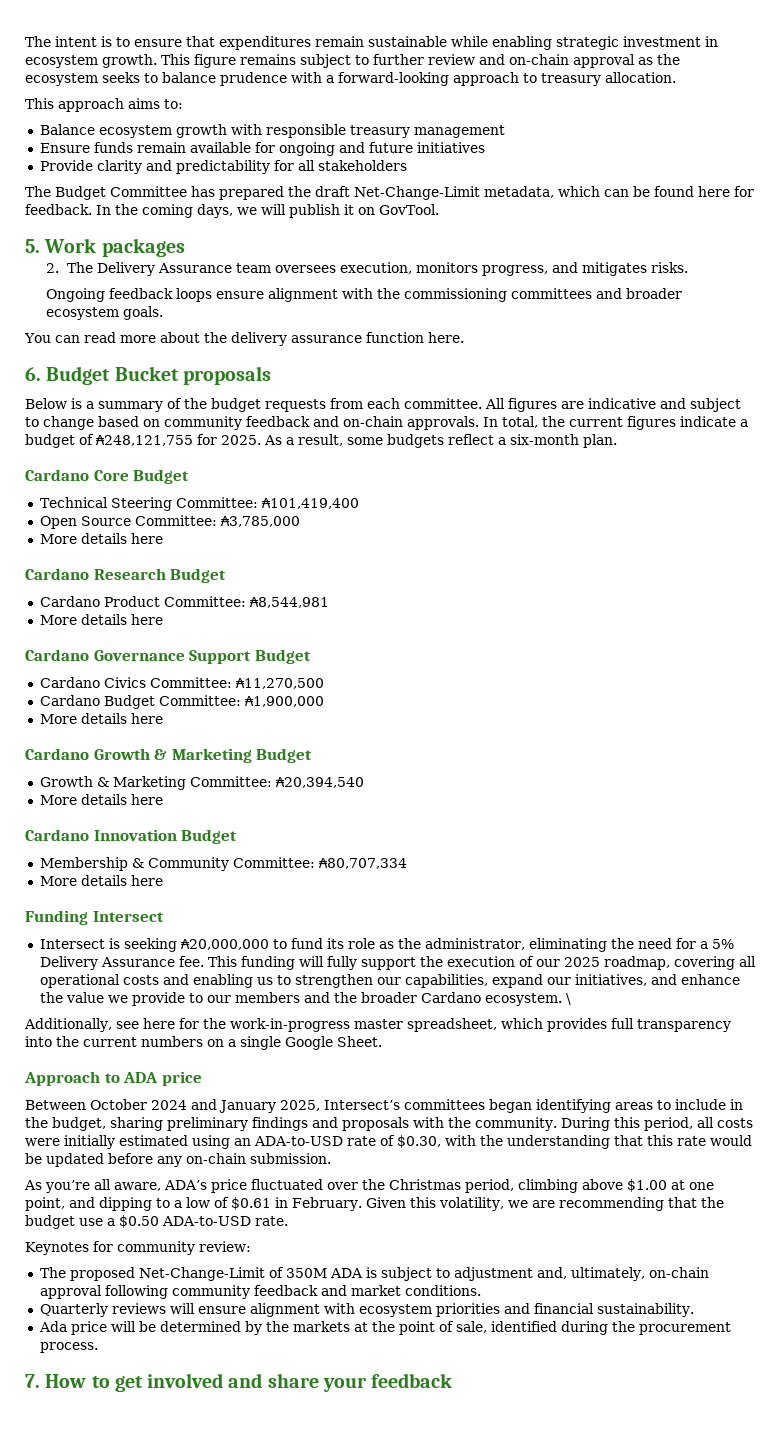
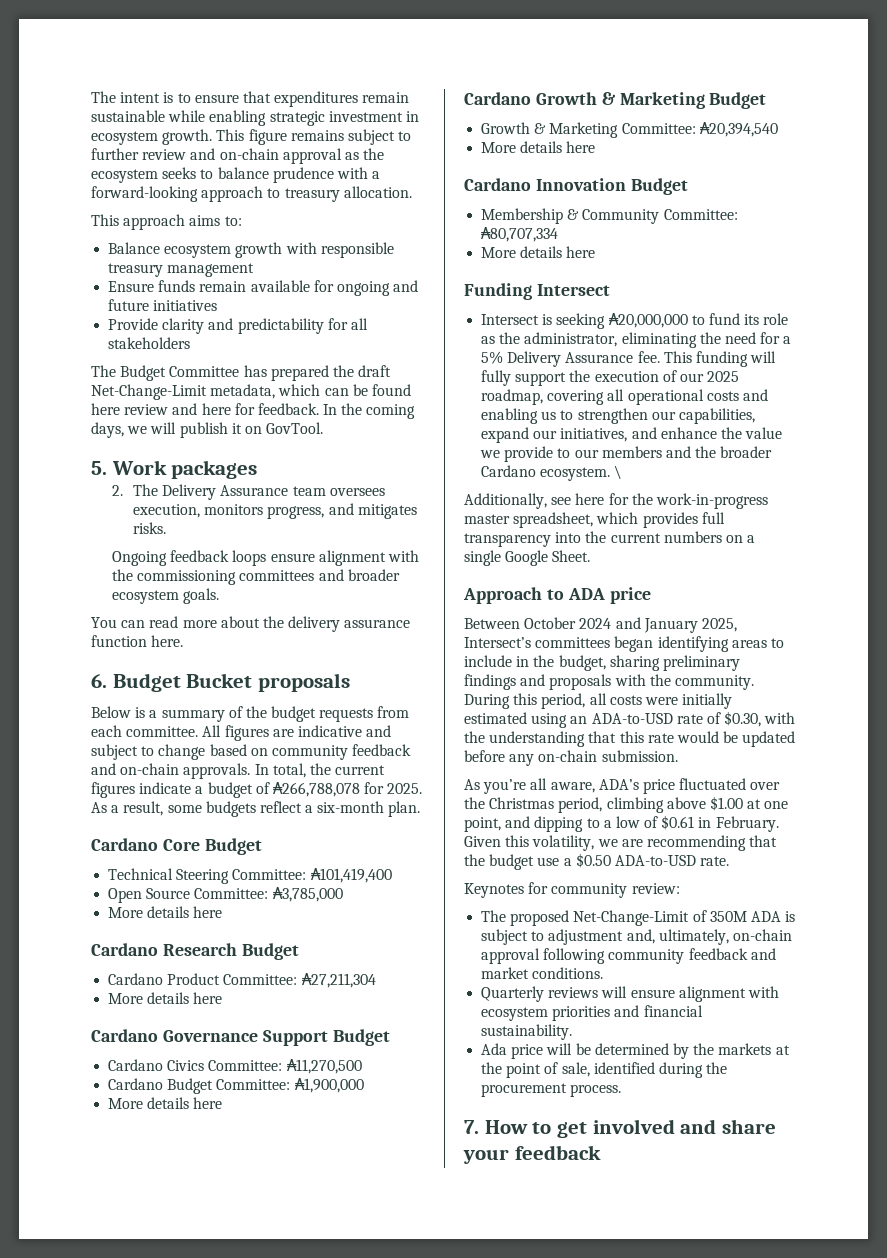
(730, 191) none -> [124,403,231,415] review and here
[96,435,193,446] ₳248,121,755 -> [272,782,360,797] ₳266,788,078
[249,597,329,608] ₳8,544,981 -> [301,973,376,988] ₳27,211,304

